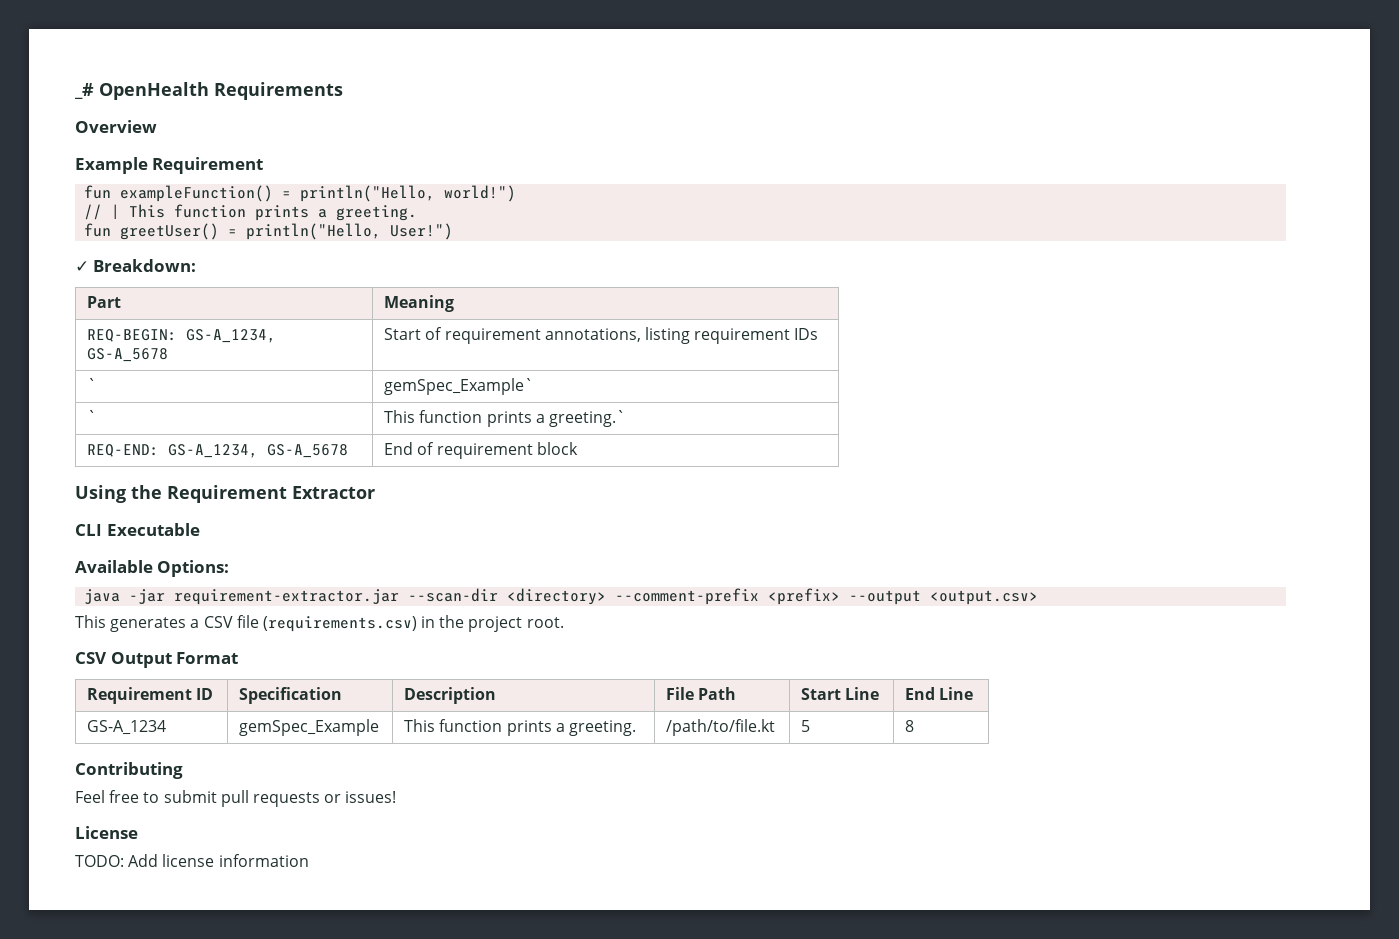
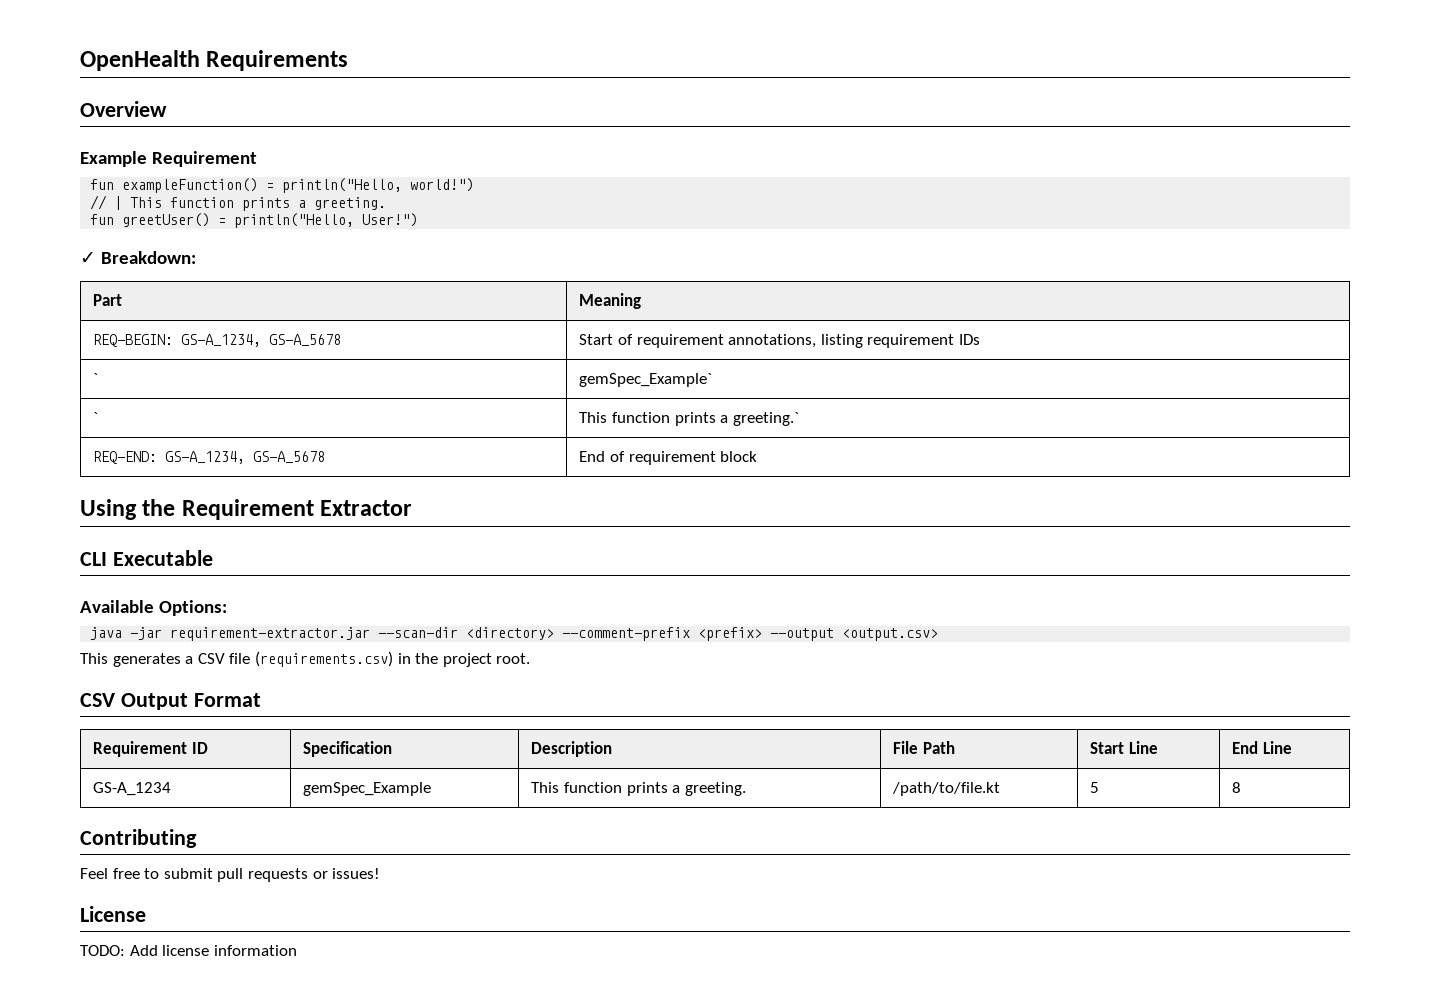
[74,83,94,99] _# -> (80, 60) none

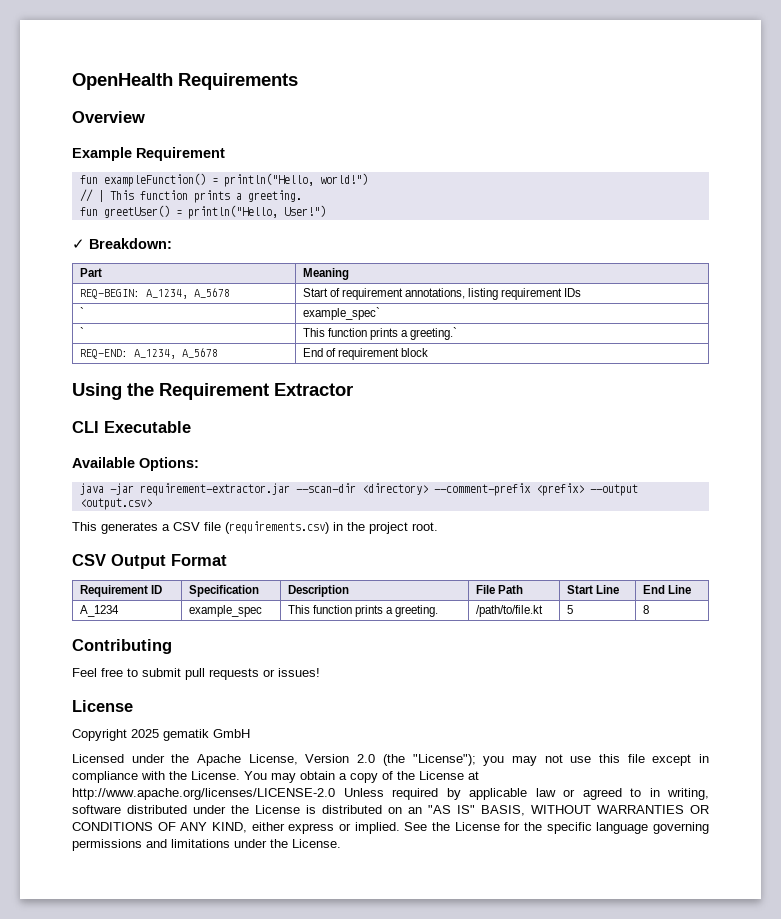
[181,334,342,347] GS-A_1234, GS-A_5678 -> [145,288,230,299] A_1234, A_5678
[579,373,713,387] gemSpec_Example` -> [302,307,380,320] example_spec`
[165,451,326,464] GS-A_1234, GS-A_5678 -> [133,348,218,359] A_1234, A_5678
[93,782,172,796] [303,782,432,796] GS-A_1234 | gemSpec_Example -> [79,605,119,617] [188,605,262,617] A_1234 | example_spec
[80,945,297,956] TODO: Add license information -> [72,729,250,741] [72,754,709,766] [72,771,479,783] [72,788,709,800] [72,805,709,816] [72,822,709,834] [72,839,341,851] Copyright 2025 gematik GmbH // Licensed under the Apache License, Version 2.0 (the "License"); you may not use this file except in compliance with the License. You may obtain a copy of the License at http://www.apache.org/licenses/LICENSE-2.0 Unless required by applicable law or agreed to in writing, software distributed under the License is distributed on an "AS IS" BASIS, WITHOUT WARRANTIES OR CONDITIONS OF ANY KIND, either express or implied. See the License for the specific language governing permissions and limitations under the License.

